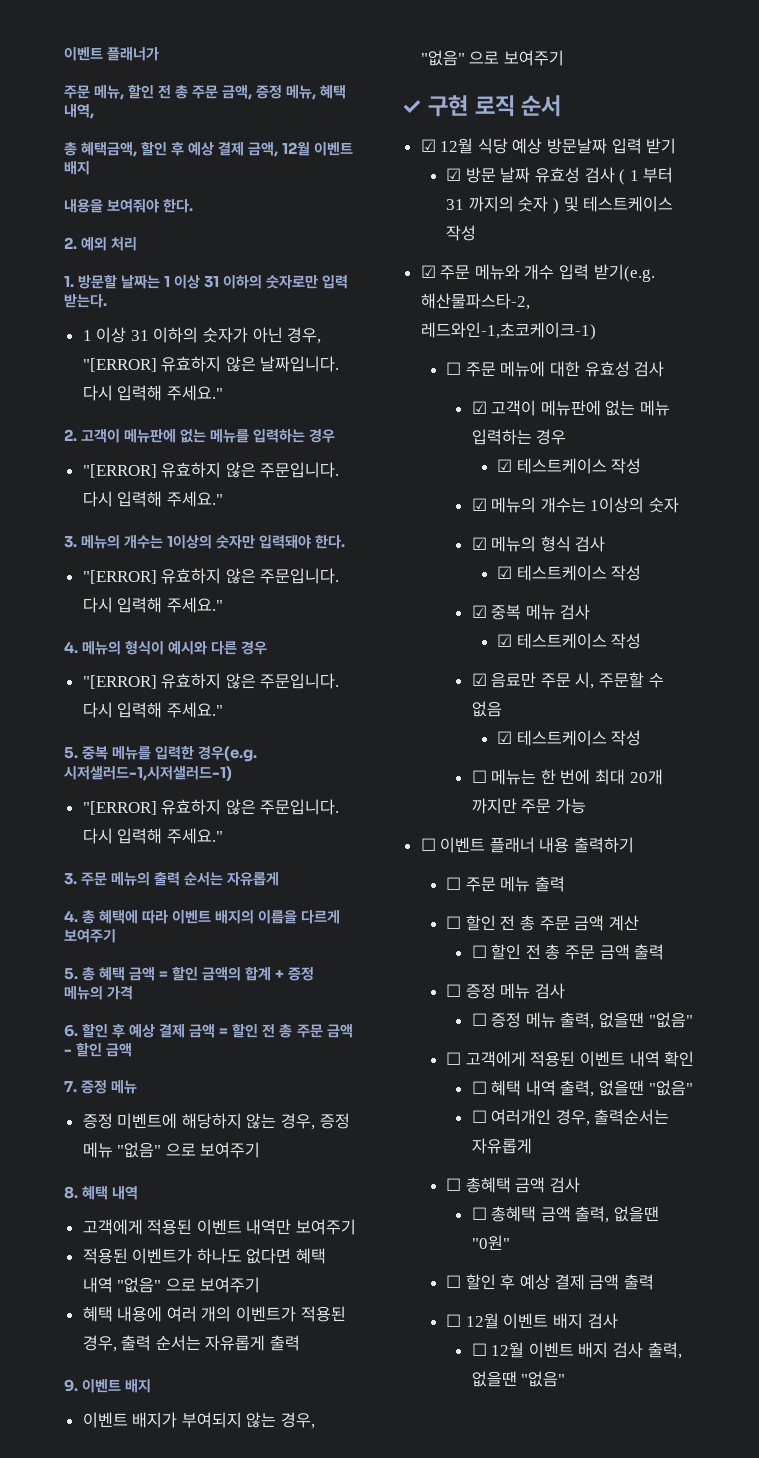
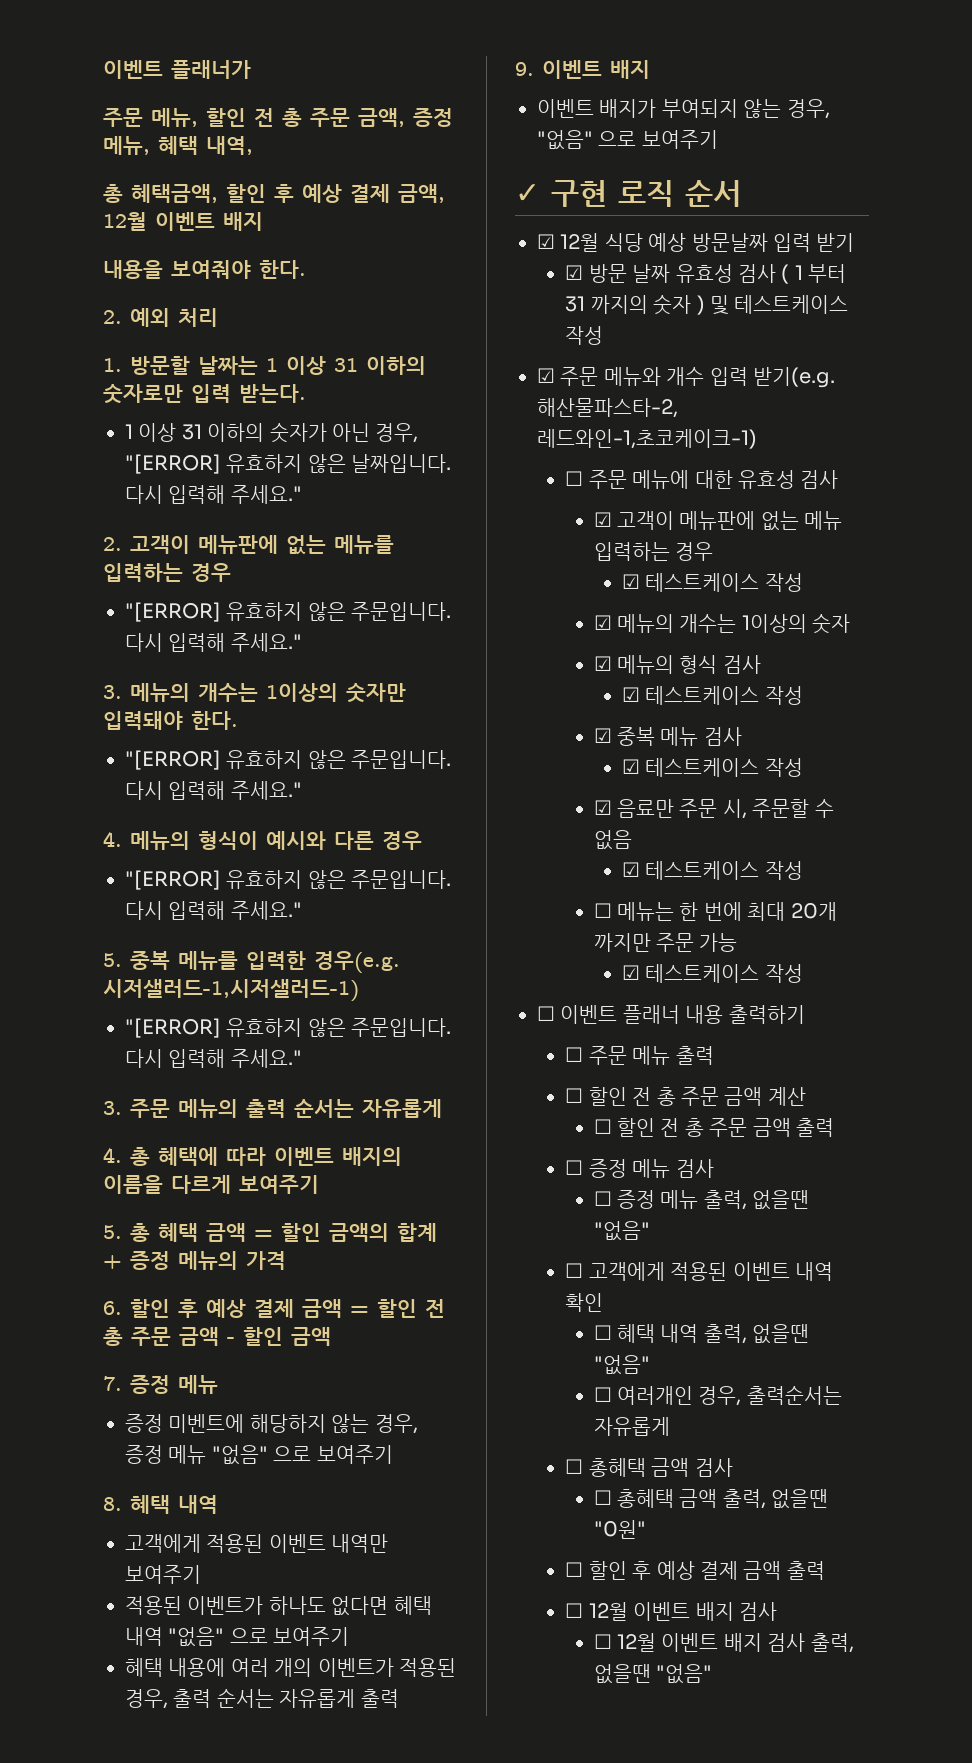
(586, 806) none -> [621,964,803,983] // ☑ 테스트케이스 작성

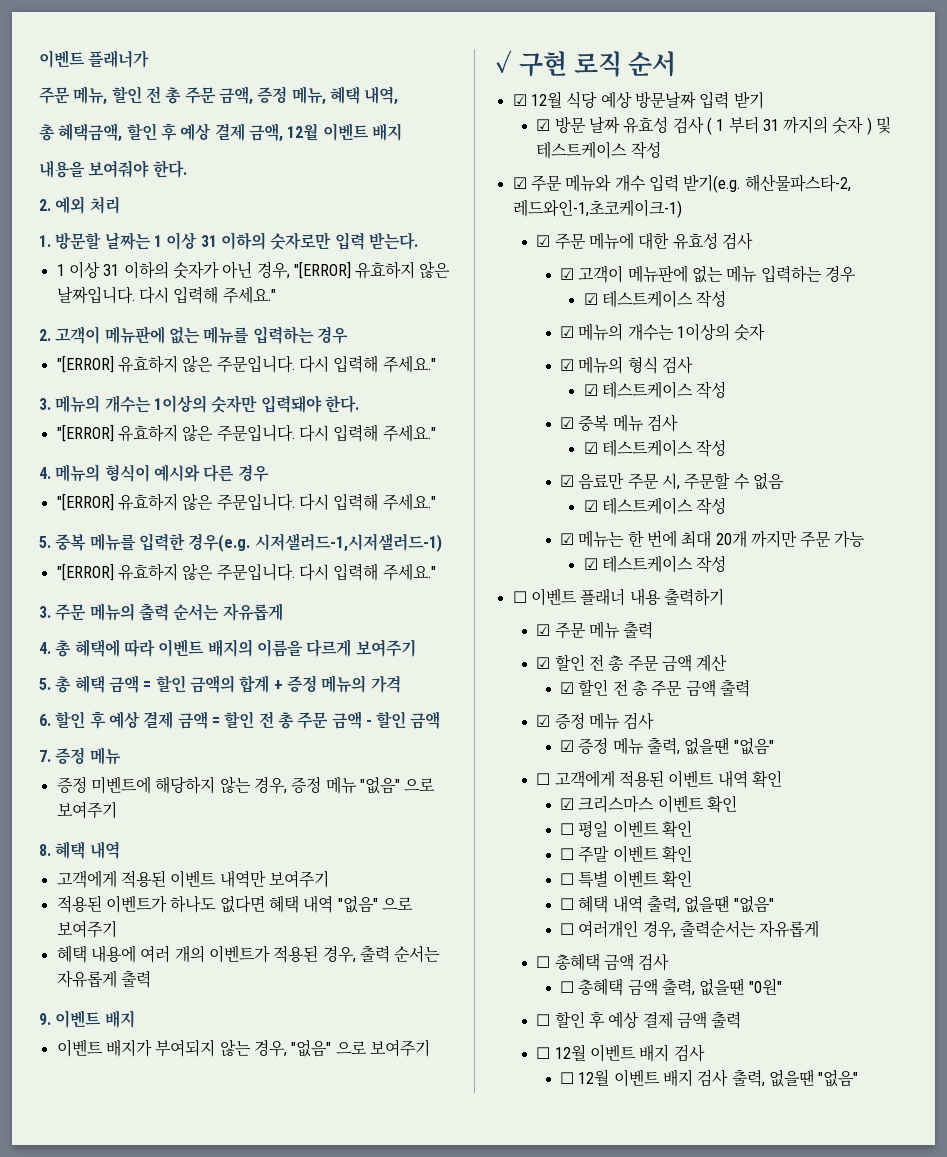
[565,471,584,486] ☐ -> [536,235,551,247] ☑
[593,903,612,918] ☐ -> [559,533,574,545] ☑
[565,1047,584,1062] ☐ -> [536,624,551,636] ☑
[565,1088,584,1103] ☐ -> [536,657,551,669] ☑
[593,1119,612,1134] ☐ -> [559,682,574,694] ☑
[565,1160,584,1175] ☐ -> [536,715,551,727] ☑
[593,1191,612,1206] ☐ -> [559,740,574,752] ☑
(604, 1302) none -> [559,795,737,813] [559,820,692,838] [559,845,692,863] [559,870,692,888] // ☑ 크리스마스 이벤트 확인 // ☐ 평일 이벤트 확인 // ☐ 주말 이벤트 확인 // ☐ 특별 이벤트 확인

